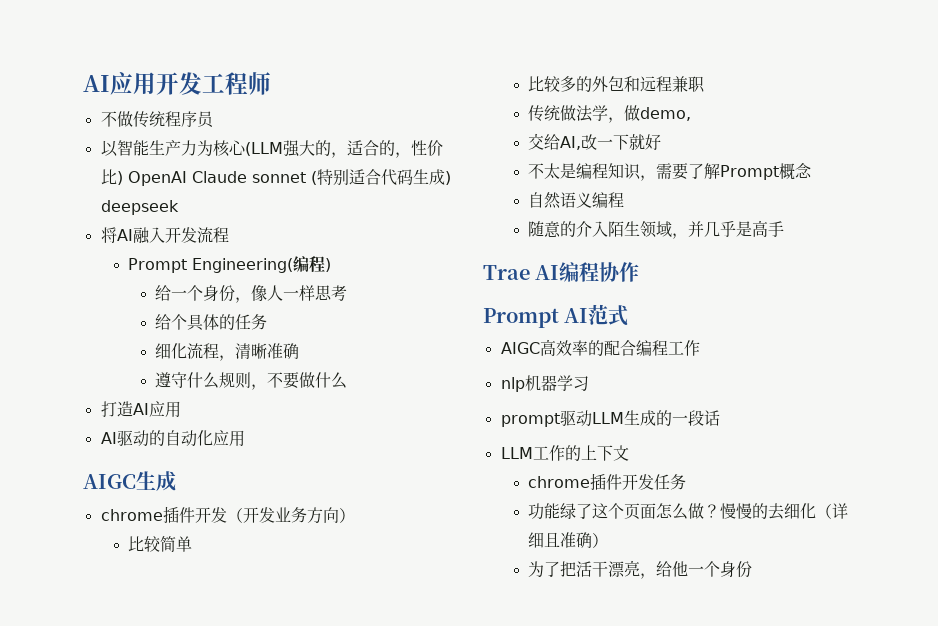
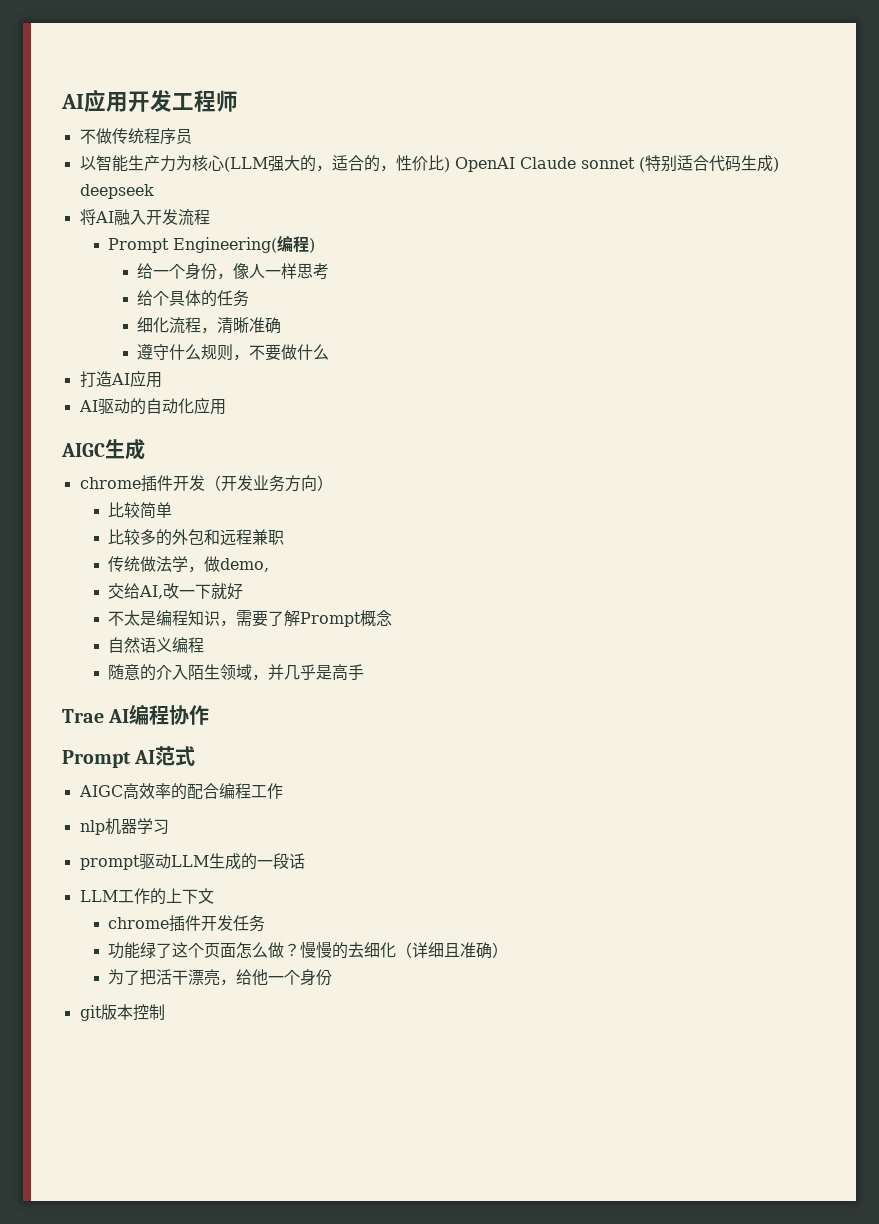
(752, 569) none -> [79,1004,165,1021] // git版本控制

